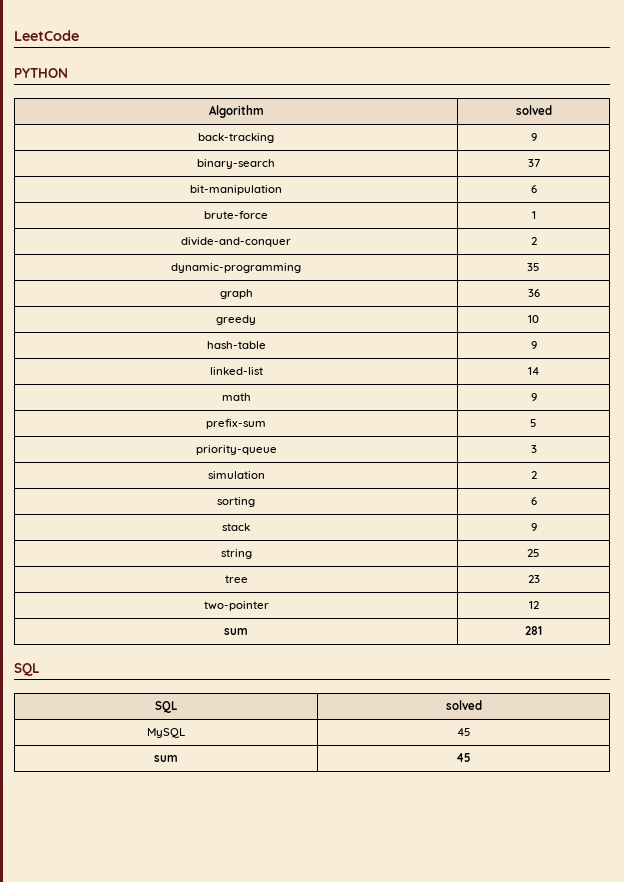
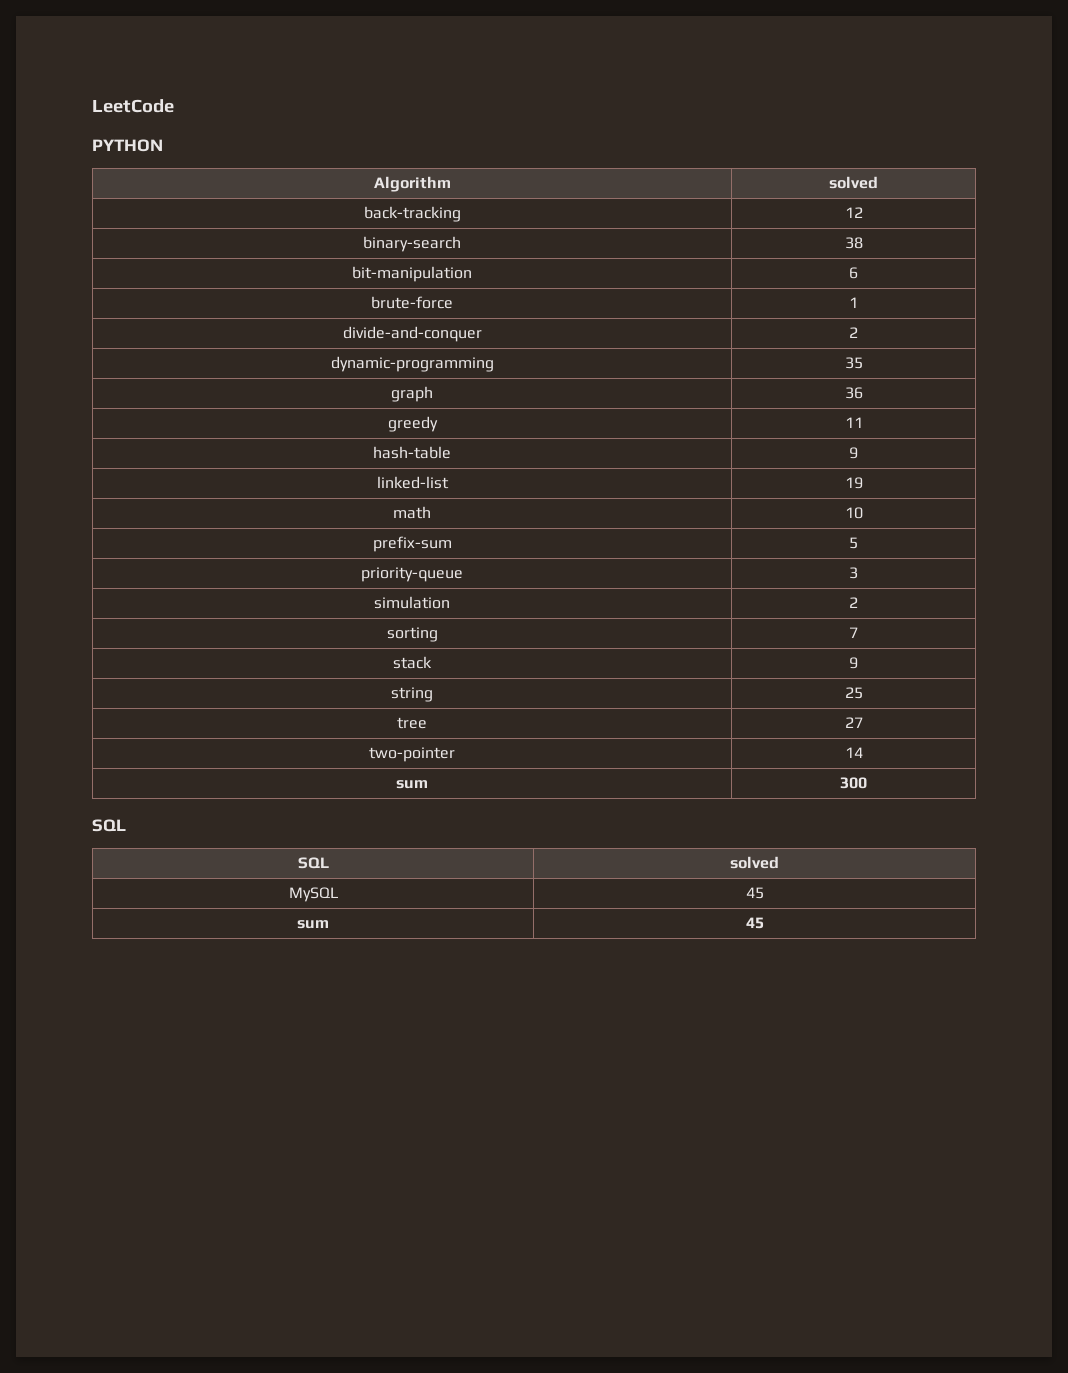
[530,133,537,141] 9 -> [844,207,863,218] 12
[527,159,540,167] 37 -> [844,237,863,249] 38
[528,315,539,323] 10 -> [844,417,863,428] 11
[528,367,539,375] 14 -> [844,477,863,489] 19
[530,393,537,401] 9 -> [844,507,863,519] 10
[530,497,537,505] 6 -> [849,627,858,638] 7
[527,575,540,583] 23 -> [844,717,863,728] 27
[528,601,539,609] [224,628,248,635] [525,626,542,635] 12 // sum | 281 -> [844,747,863,758] [396,780,428,789] [840,777,867,789] 14 // sum | 300

